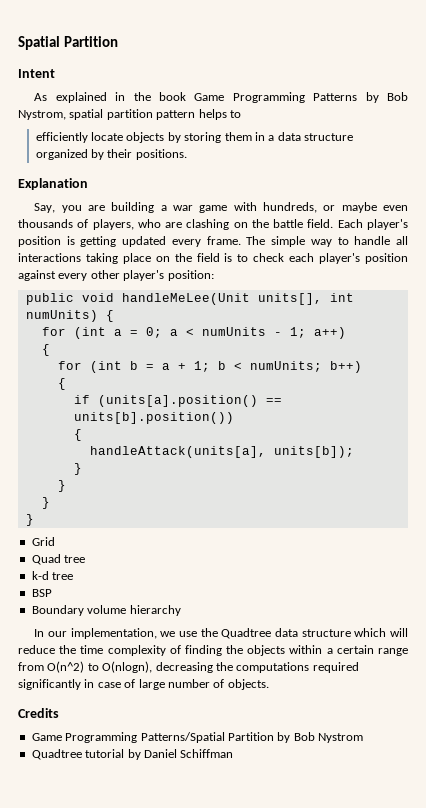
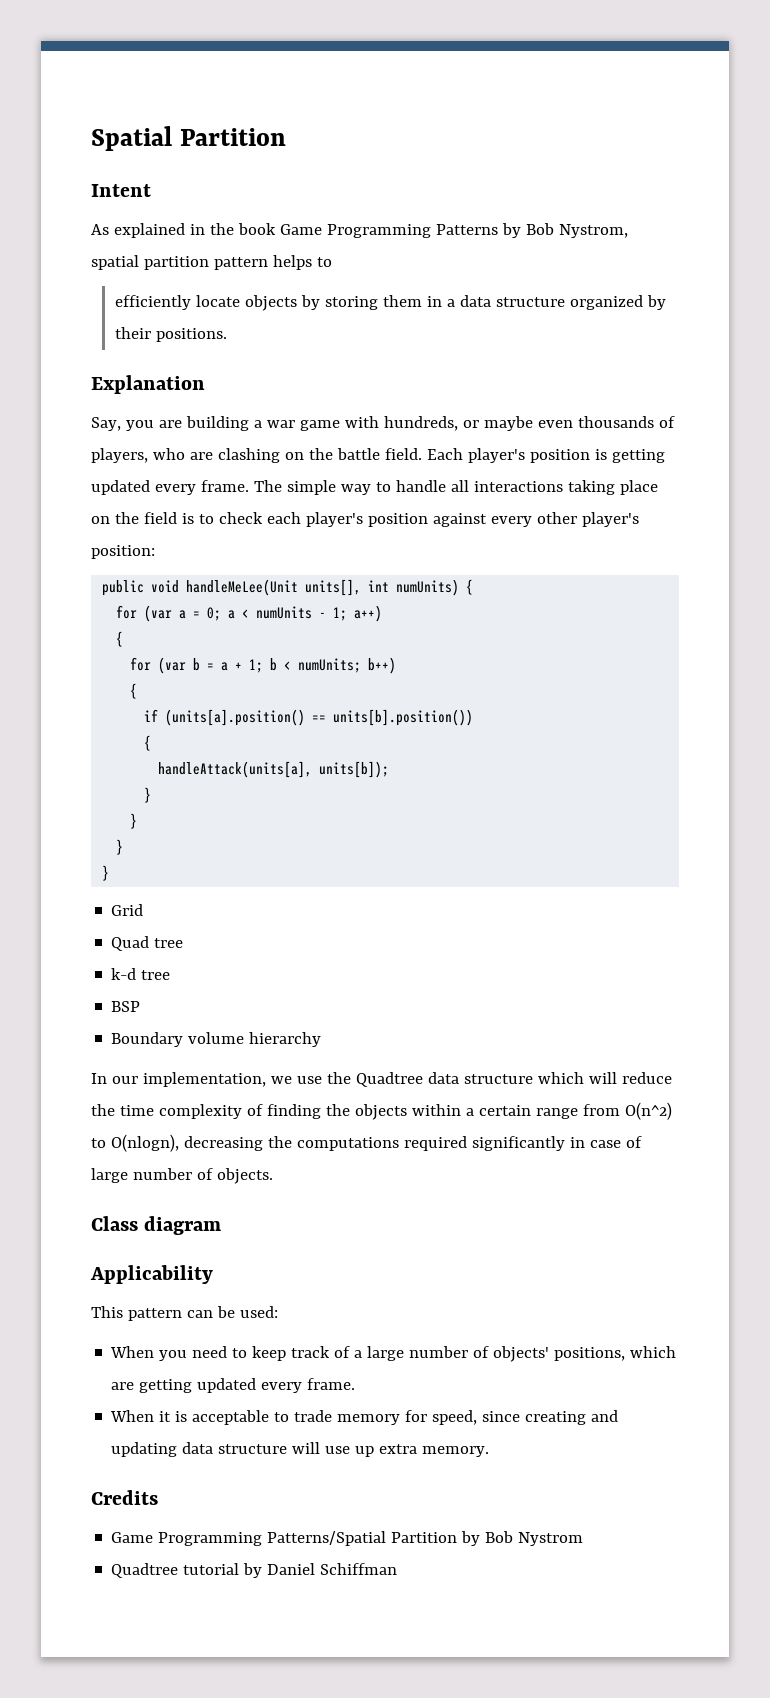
[73,327,106,339] (int -> [144,605,173,622] (var
[89,361,122,373] (int -> [158,657,187,674] (var
(269, 684) none -> [91,1216,222,1235] [90,1265,213,1284] [91,1306,278,1321] [110,1346,677,1362] [111,1378,356,1393] [110,1410,619,1425] [111,1442,490,1457] // Class diagram // Applicability // This pattern can be used: // When you need to keep track of a large number of objects' positions, which are getting updated every frame. // When it is acceptable to trade memory for speed, since creating and updating data structure will use up extra memory.

